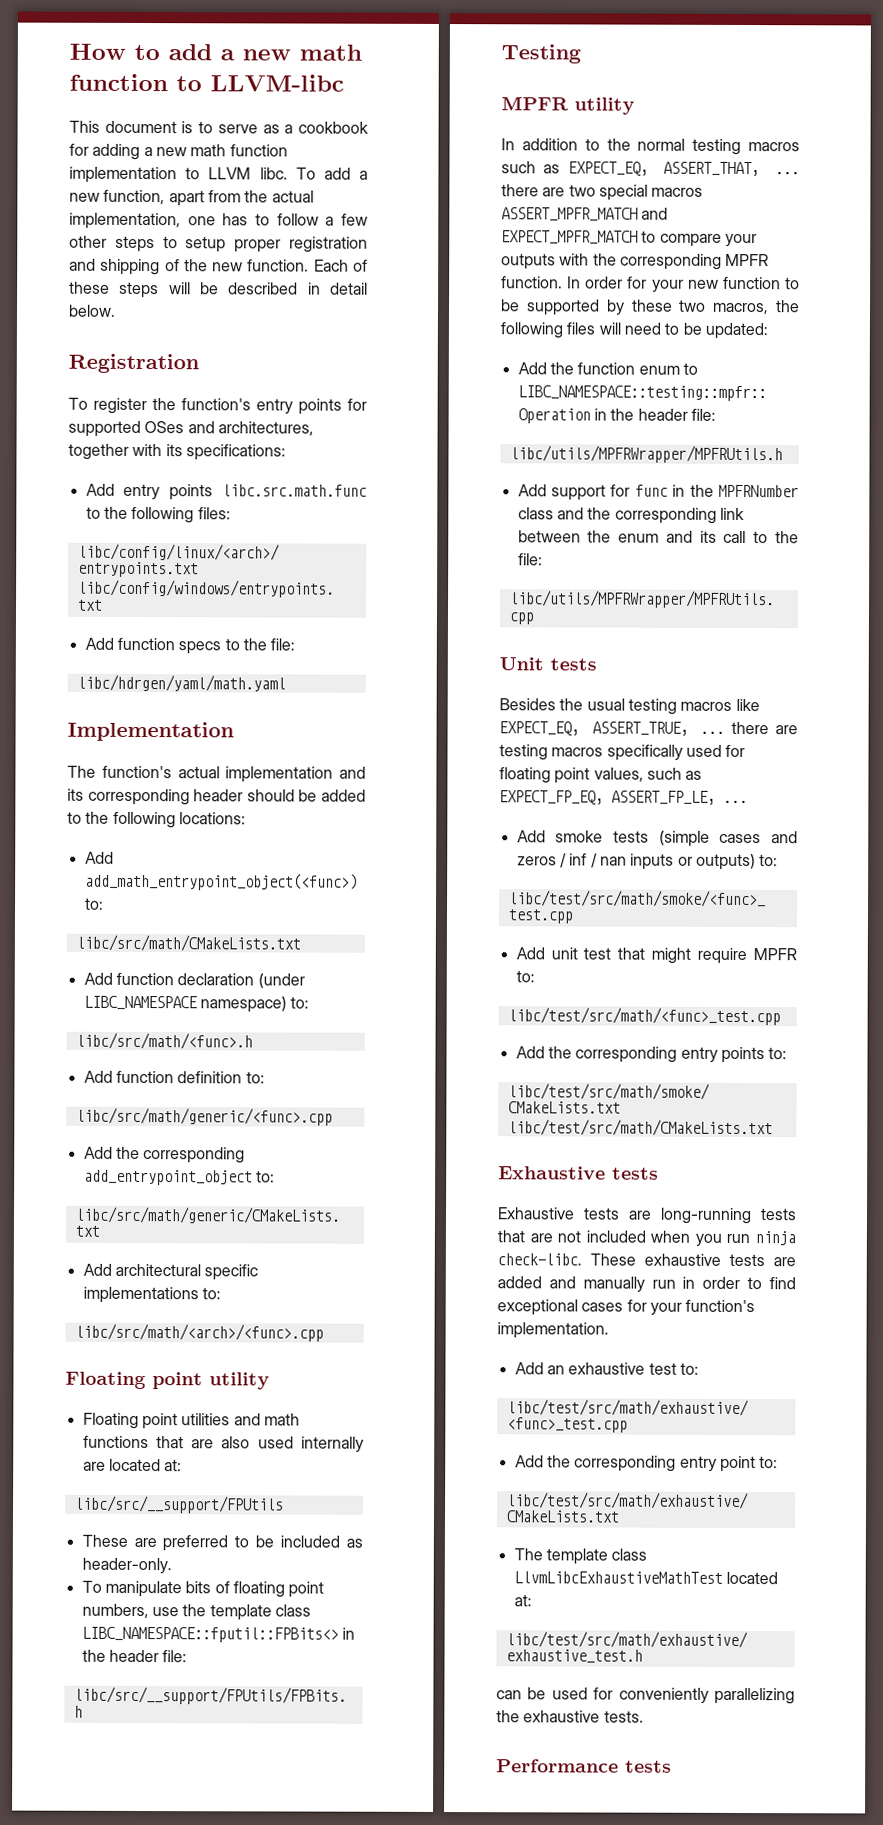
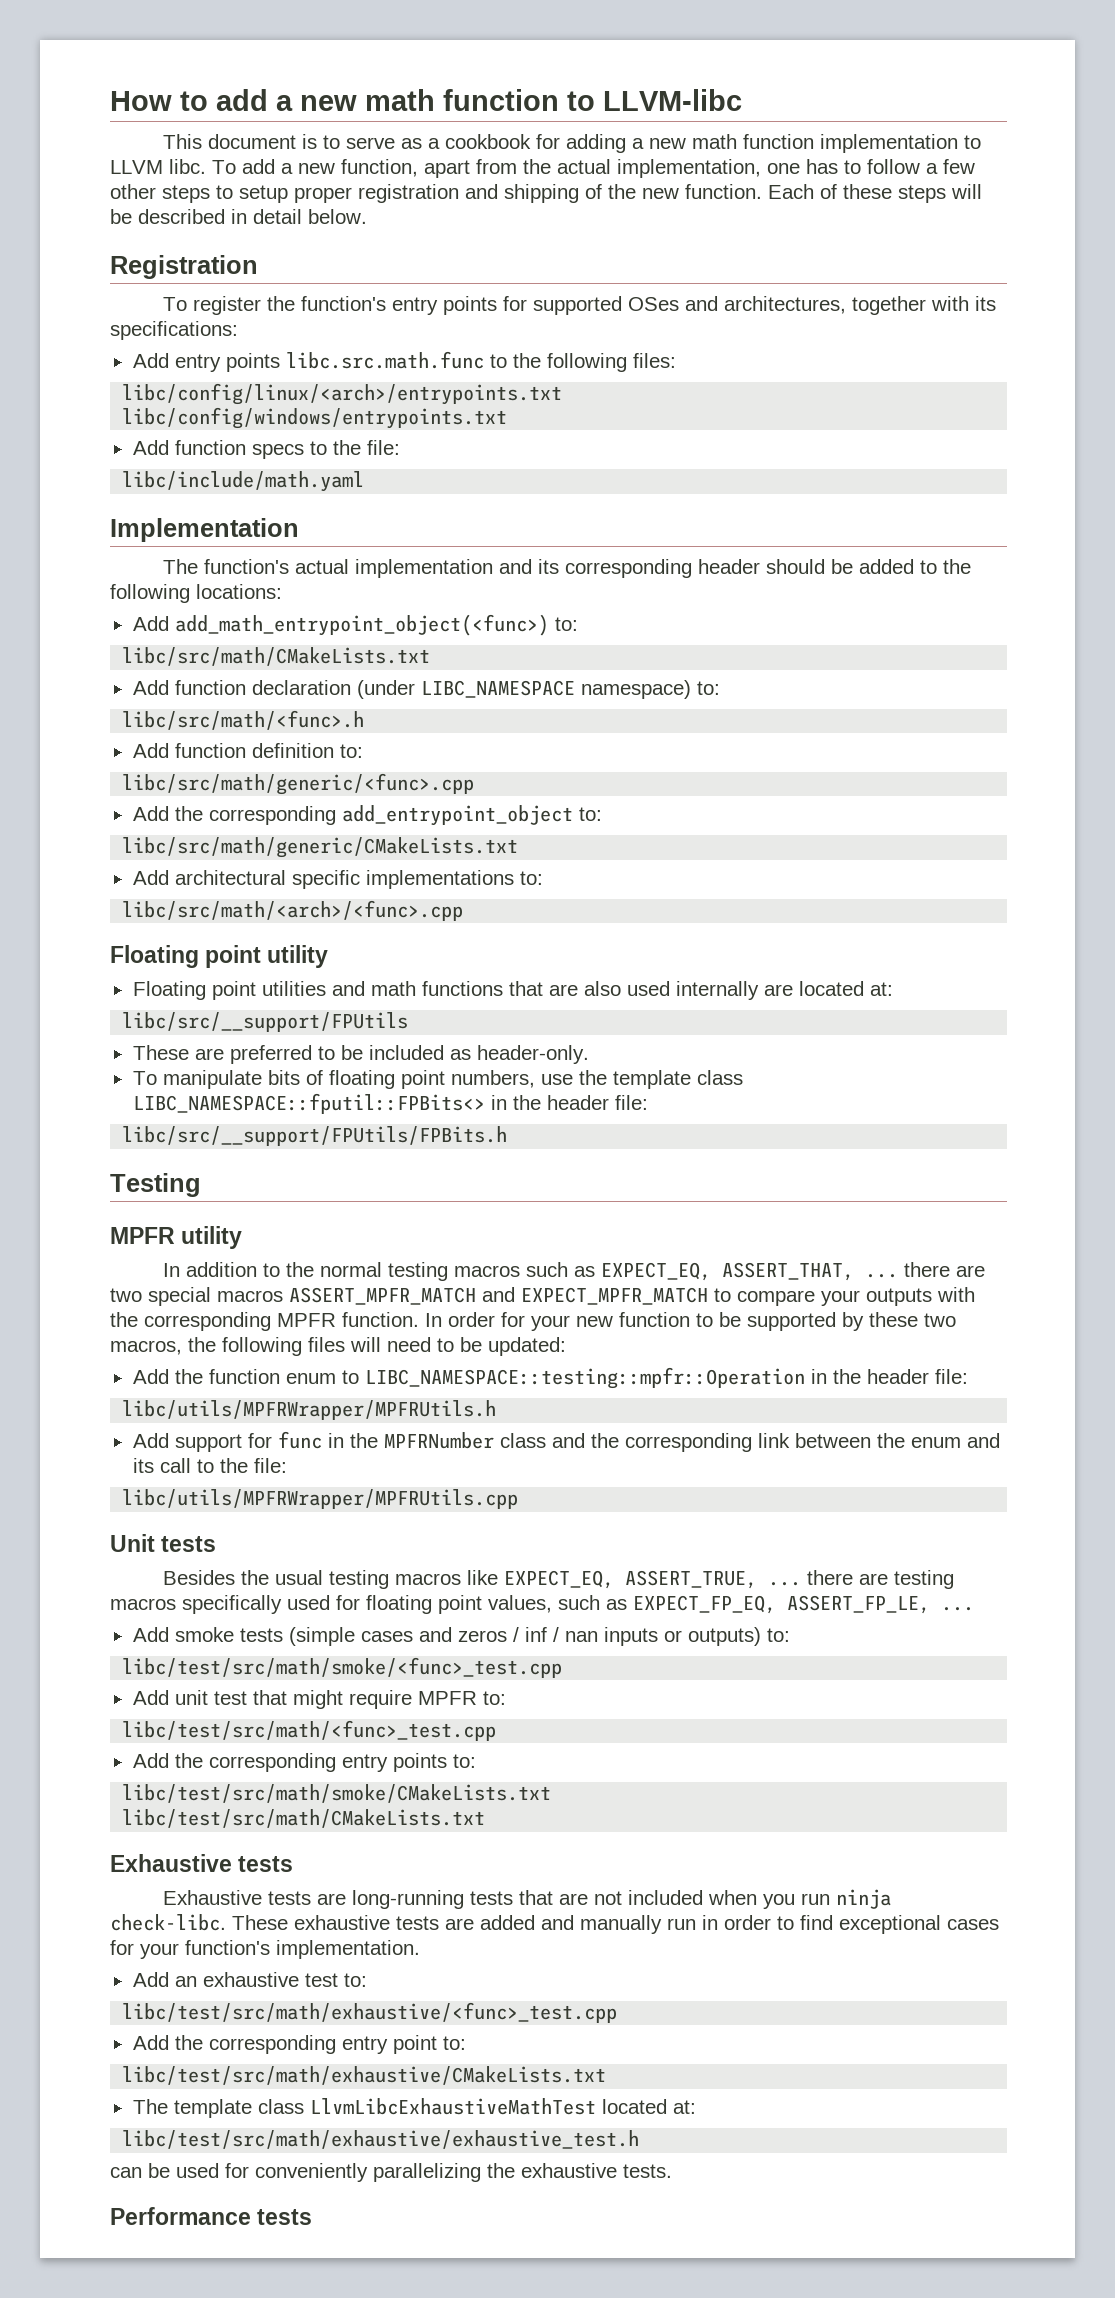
[76,674,286,692] libc/hdrgen/yaml/math.yaml -> [122,471,365,492] libc/include/math.yaml

